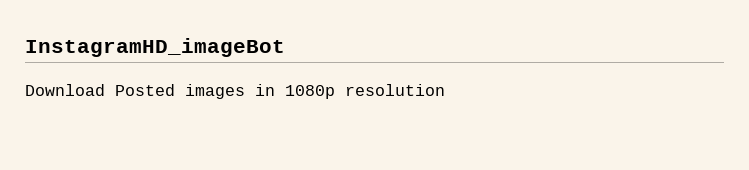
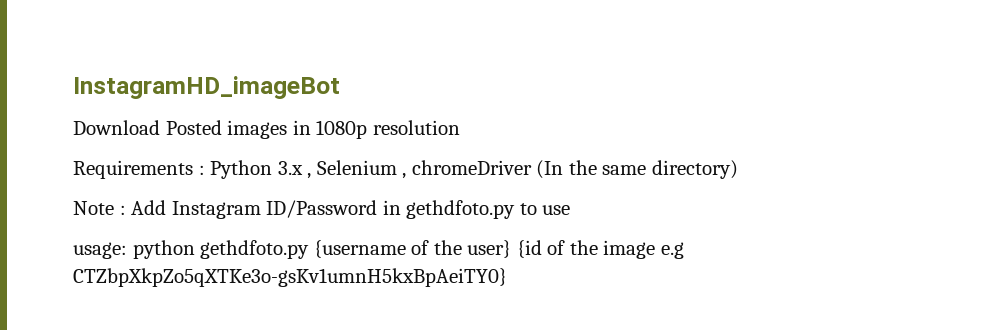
(445, 90) none -> [73,160,738,179] [73,200,571,219] [73,240,684,259] [73,268,507,287] // Requirements : Python 3.x , Selenium , chromeDriver (In the same directory) // Note : Add Instagram ID/Password in gethdfoto.py to use // usage: python gethdfoto.py {username of the user} {id of the image e.g CTZbpXkpZo5qXTKe3o-gsKv1umnH5kxBpAeiTY0}

